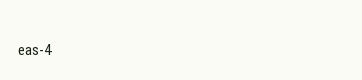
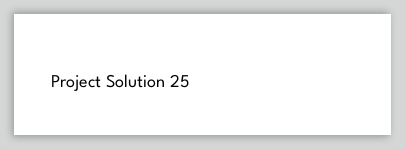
[18,44,52,55] eas-4 -> [51,74,189,91] Project Solution 25

